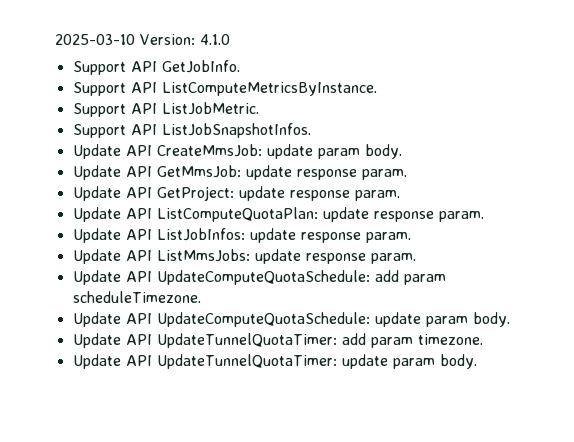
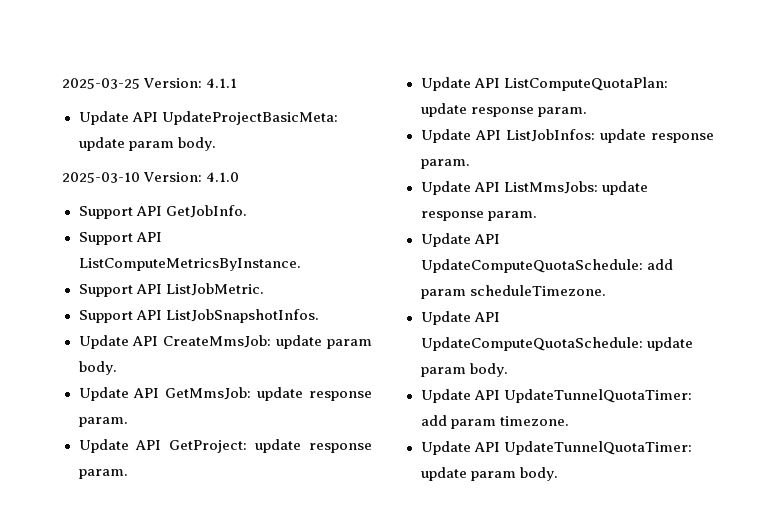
(55, 39) none -> [62,78,238,89] [78,111,338,125] [78,137,216,151] 2025-03-25 Version: 4.1.1 // Update API UpdateProjectBasicMeta: update param body. //

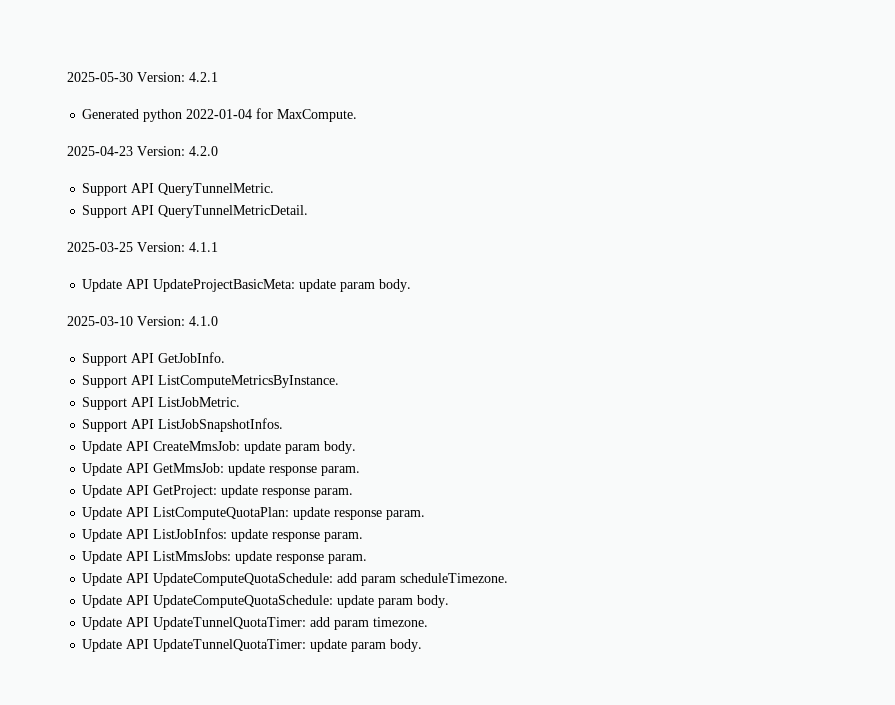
(62, 83) none -> [67,72,218,82] [82,108,358,122] [67,146,218,156] [82,183,275,196] [82,205,309,218] 2025-05-30 Version: 4.2.1 // Generated python 2022-01-04 for MaxCompute. // 2025-04-23 Version: 4.2.0 // Support API QueryTunnelMetric. // Support API QueryTunnelMetricDetail. //

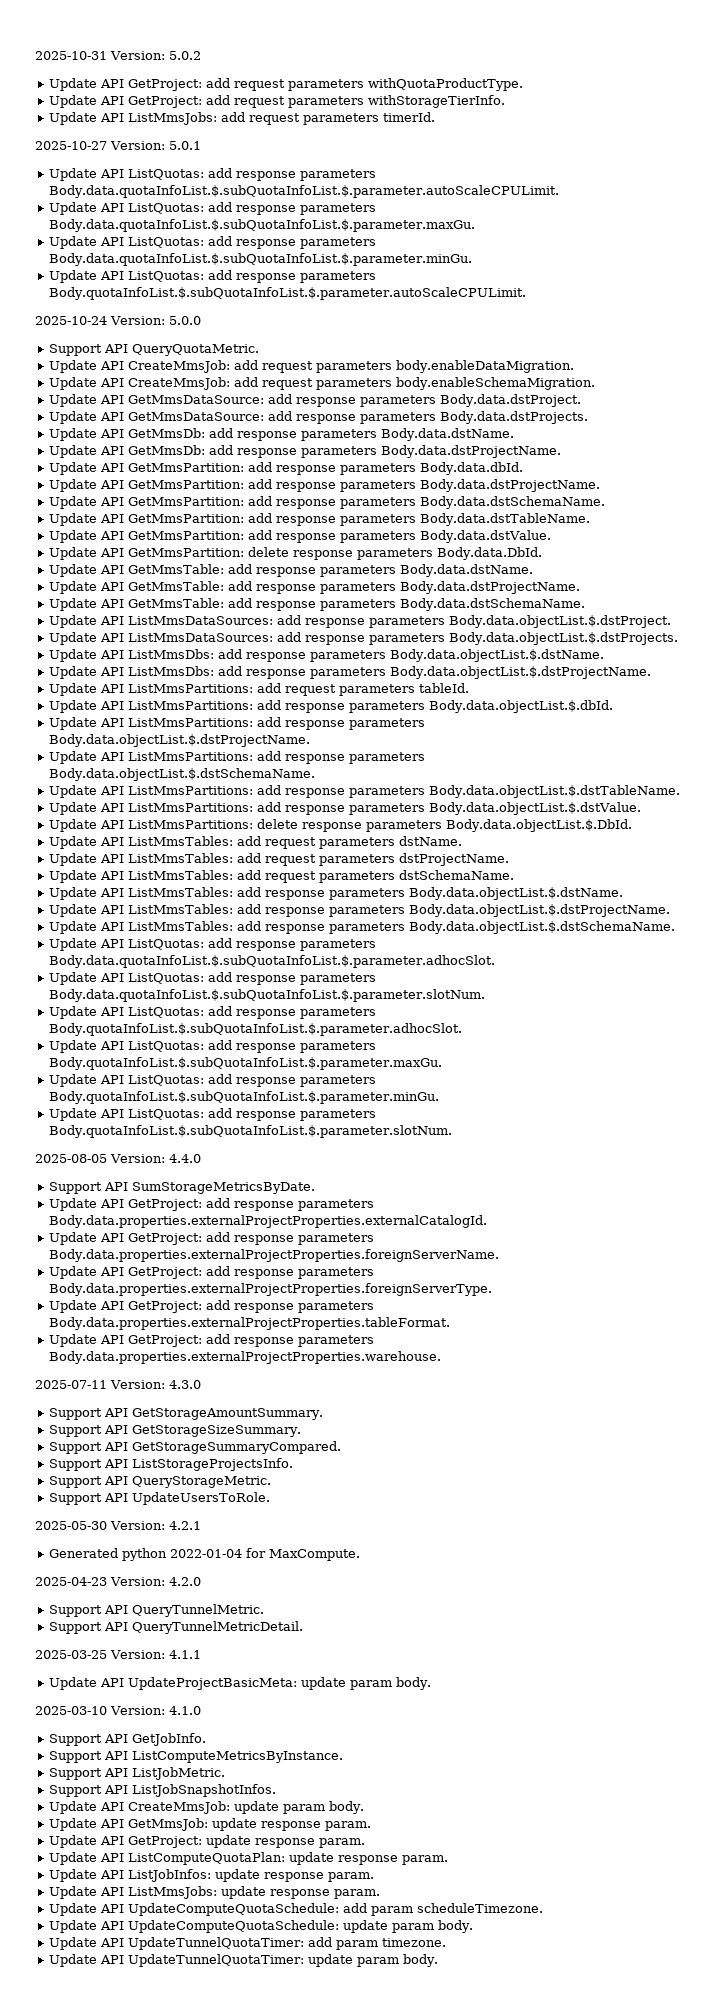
(67, 77) none -> [35,51,201,60] [48,78,523,91] [48,95,505,108] [48,112,435,125] [35,141,201,150] [48,168,376,181] [48,185,559,198] [48,202,376,215] [48,219,475,232] [48,236,376,249] [48,253,472,266] [48,270,376,283] [48,287,526,300] [35,316,201,325] [48,344,259,356] [48,360,574,373] [48,377,595,390] [48,394,581,407] [48,411,588,424] [48,428,514,441] [48,445,561,458] [48,462,523,475] [48,479,600,492] [48,496,605,509] [48,513,590,526] [48,530,551,543] [48,547,542,560] [48,564,533,577] [48,581,580,594] [48,598,585,611] [48,615,671,628] [48,632,678,645] [48,649,604,662] [48,666,651,679] [48,683,469,696] [48,700,613,713] [48,717,425,730] [48,734,310,747] [48,751,425,764] [48,768,315,781] [48,785,680,798] [48,802,641,815] [48,819,632,832] [48,836,462,849] [48,853,509,866] [48,870,514,883] [48,887,623,900] [48,904,670,917] [48,921,675,934] [48,938,376,951] [48,955,495,968] [48,972,376,985] [48,989,485,1002] [48,1006,376,1019] [48,1023,462,1036] [48,1040,376,1053] [48,1057,442,1070] [48,1074,376,1087] [48,1091,439,1104] [48,1108,376,1121] [48,1125,452,1138] [35,1154,201,1163] [48,1182,315,1194] [48,1198,374,1211] [48,1215,487,1228] [48,1232,374,1245] [48,1249,499,1262] [48,1266,374,1279] [48,1283,492,1296] [48,1300,374,1313] [48,1317,450,1330] [48,1334,374,1347] [48,1351,441,1364] [35,1380,201,1389] [48,1408,323,1420] [48,1425,301,1437] [48,1441,341,1454] [48,1458,293,1471] [48,1476,271,1488] [48,1492,270,1505] 2025-10-31 Version: 5.0.2 // Update API GetProject: add request parameters withQuotaProductType. // Update API GetProject: add request parameters withStorageTierInfo. // Update API ListMmsJobs: add request parameters timerId. // 2025-10-27 Version: 5.0.1 // Update API ListQuotas: add response parameters Body.data.quotaInfoList.$.subQuotaInfoList.$.parameter.autoScaleCPULimit. // Update API ListQuotas: add response parameters Body.data.quotaInfoList.$.subQuotaInfoList.$.parameter.maxGu. // Update API ListQuotas: add response parameters Body.data.quotaInfoList.$.subQuotaInfoList.$.parameter.minGu. // Update API ListQuotas: add response parameters Body.quotaInfoList.$.subQuotaInfoList.$.parameter.autoScaleCPULimit. // 2025-10-24 Version: 5.0.0 // Support API QueryQuotaMetric. // Update API CreateMmsJob: add request parameters body.enableDataMigration. // Update API CreateMmsJob: add request parameters body.enableSchemaMigration. // Update API GetMmsDataSource: add response parameters Body.data.dstProject. // Update API GetMmsDataSource: add response parameters Body.data.dstProjects. // Update API GetMmsDb: add response parameters Body.data.dstName. // Update API GetMmsDb: add response parameters Body.data.dstProjectName. // Update API GetMmsPartition: add response parameters Body.data.dbId. // Update API GetMmsPartition: add response parameters Body.data.dstProjectName. // Update API GetMmsPartition: add response parameters Body.data.dstSchemaName. // Update API GetMmsPartition: add response parameters Body.data.dstTableName. // Update API GetMmsPartition: add response parameters Body.data.dstValue. // Update API GetMmsPartition: delete response parameters Body.data.DbId. // Update API GetMmsTable: add response parameters Body.data.dstName. // Update API GetMmsTable: add response parameters Body.data.dstProjectName. // Update API GetMmsTable: add response parameters Body.data.dstSchemaName. // Update API ListMmsDataSources: add response parameters Body.data.objectList.$.dstProject. // Update API ListMmsDataSources: add response parameters Body.data.objectList.$.dstProjects. // Update API ListMmsDbs: add response parameters Body.data.objectList.$.dstName. // Update API ListMmsDbs: add response parameters Body.data.objectList.$.dstProjectName. // Update API ListMmsPartitions: add request parameters tableId. // Update API ListMmsPartitions: add response parameters Body.data.objectList.$.dbId. // Update API ListMmsPartitions: add response parameters Body.data.objectList.$.dstProjectName. // Update API ListMmsPartitions: add response parameters Body.data.objectList.$.dstSchemaName. // Update API ListMmsPartitions: add response parameters Body.data.objectList.$.dstTableName. // Update API ListMmsPartitions: add response parameters Body.data.objectList.$.dstValue. // Update API ListMmsPartitions: delete response parameters Body.data.objectList.$.DbId. // Update API ListMmsTables: add request parameters dstName. // Update API ListMmsTables: add request parameters dstProjectName. // Update API ListMmsTables: add request parameters dstSchemaName. // Update API ListMmsTables: add response parameters Body.data.objectList.$.dstName. // Update API ListMmsTables: add response parameters Body.data.objectList.$.dstProjectName. // Update API ListMmsTables: add response parameters Body.data.objectList.$.dstSchemaName. // Update API ListQuotas: add response parameters Body.data.quotaInfoList.$.subQuotaInfoList.$.parameter.adhocSlot. // Update API ListQuotas: add response parameters Body.data.quotaInfoList.$.subQuotaInfoList.$.parameter.slotNum. // Update API ListQuotas: add response parameters Body.quotaInfoList.$.subQuotaInfoList.$.parameter.adhocSlot. // Update API ListQuotas: add response parameters Body.quotaInfoList.$.subQuotaInfoList.$.parameter.maxGu. // Update API ListQuotas: add response parameters Body.quotaInfoList.$.subQuotaInfoList.$.parameter.minGu. // Update API ListQuotas: add response parameters Body.quotaInfoList.$.subQuotaInfoList.$.parameter.slotNum. // 2025-08-05 Version: 4.4.0 // Support API SumStorageMetricsByDate. // Update API GetProject: add response parameters Body.data.properties.externalProjectProperties.externalCatalogId. // Update API GetProject: add response parameters Body.data.properties.externalProjectProperties.foreignServerName. // Update API GetProject: add response parameters Body.data.properties.externalProjectProperties.foreignServerType. // Update API GetProject: add response parameters Body.data.properties.externalProjectProperties.tableFormat. // Update API GetProject: add response parameters Body.data.properties.externalProjectProperties.warehouse. // 2025-07-11 Version: 4.3.0 // Support API GetStorageAmountSummary. // Support API GetStorageSizeSummary. // Support API GetStorageSummaryCompared. // Support API ListStorageProjectsInfo. // Support API QueryStorageMetric. // Support API UpdateUsersToRole. //

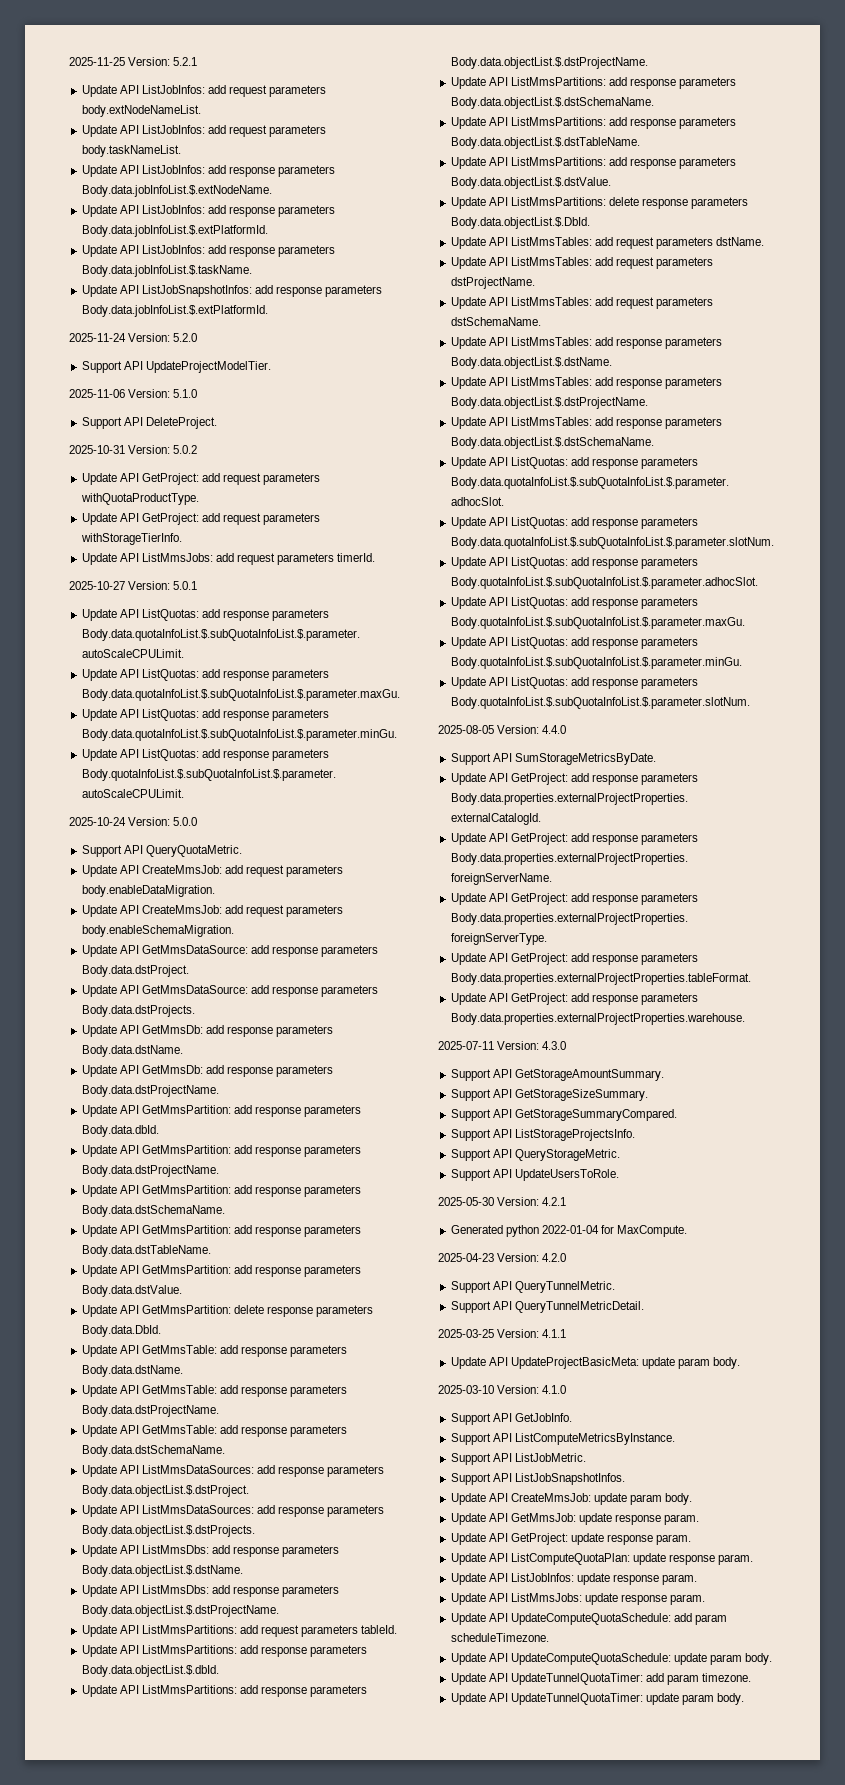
(35, 55) none -> [69,57,198,66] [81,85,327,97] [81,105,201,117] [81,125,327,137] [81,145,181,157] [81,165,336,177] [81,185,272,197] [81,205,336,217] [81,225,268,237] [81,245,336,257] [81,265,252,277] [81,285,383,297] [81,305,268,317] [69,333,198,342] [81,361,271,373] [69,389,198,398] [81,417,217,429] 2025-11-25 Version: 5.2.1 // Update API ListJobInfos: add request parameters body.extNodeNameList. // Update API ListJobInfos: add request parameters body.taskNameList. // Update API ListJobInfos: add response parameters Body.data.jobInfoList.$.extNodeName. // Update API ListJobInfos: add response parameters Body.data.jobInfoList.$.extPlatformId. // Update API ListJobInfos: add response parameters Body.data.jobInfoList.$.taskName. // Update API ListJobSnapshotInfos: add response parameters Body.data.jobInfoList.$.extPlatformId. // 2025-11-24 Version: 5.2.0 // Support API UpdateProjectModelTier. // 2025-11-06 Version: 5.1.0 // Support API DeleteProject. //

